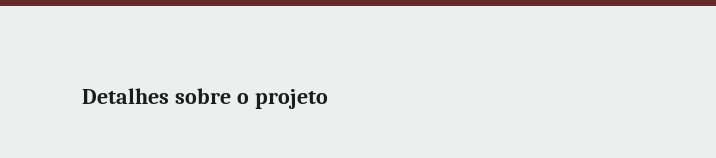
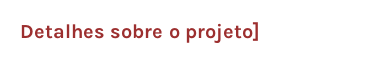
[254,89,328,109] projeto -> [185,22,261,44] projeto]

